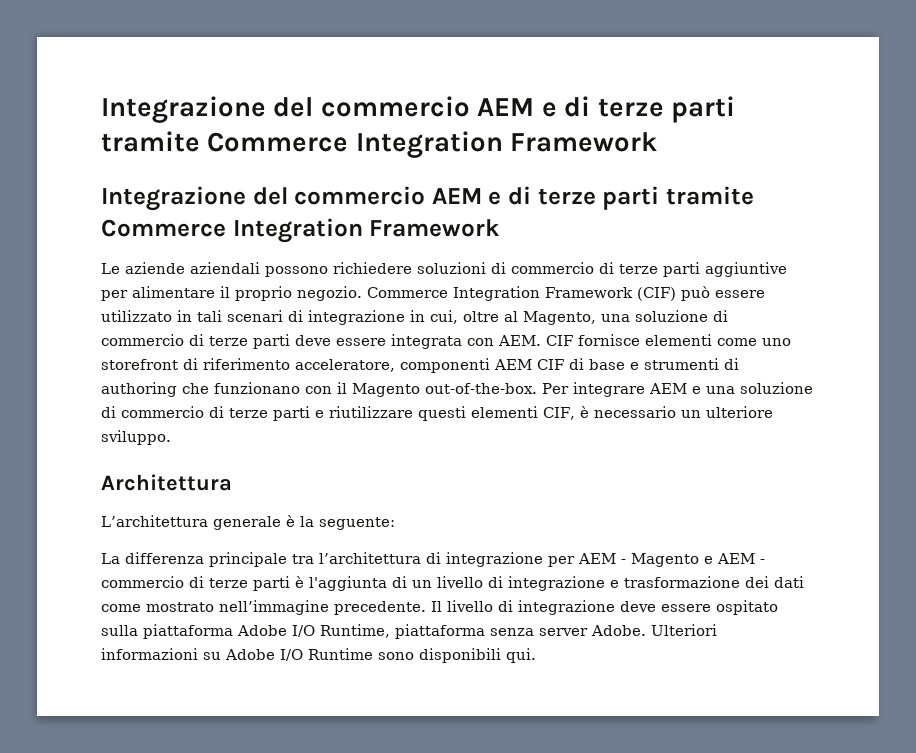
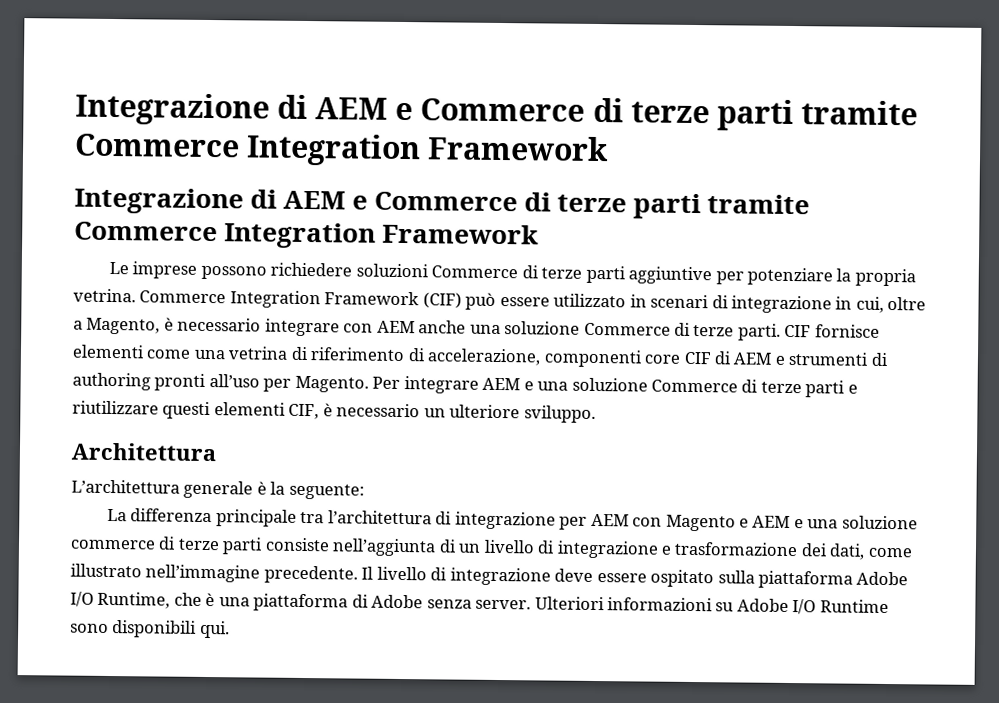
[101,96,557,123] Integrazione del commercio AEM e -> [75,92,586,126] Integrazione di AEM e Commerce
[252,186,502,205] del commercio AEM e -> [250,189,519,212] di AEM e Commerce
[125,262,260,274] aziende aziendali -> [132,261,198,279] imprese
[491,262,594,274] di commercio -> [431,265,519,279] Commerce
[132,286,362,301] alimentare il proprio negozio. -> [746,267,916,287] [73,288,136,303] potenziare la propria vetrina.
[197,310,222,322] tali -> (647, 301) none
[504,310,728,325] [101,334,791,349] [101,358,532,373] al Magento, una soluzione di commercio di terze parti deve essere integrata con AEM. CIF fornisce elementi come uno storefront di riferimento acceleratore, componenti AEM -> [73,317,880,341] [72,344,681,368] a Magento, è necessario integrare con AEM anche una soluzione Commerce di terze parti. CIF fornisce elementi come una vetrina di riferimento di accelerazione, componenti core
[589,359,625,370] base -> [733,352,773,365] AEM
[182,382,537,397] che funzionano con il Magento out-of-the-box. -> [154,373,369,393] pronti all’uso per Magento.
[101,406,204,418] di commercio -> [651,379,739,393] Commerce
[621,559,626,564] - -> [632,517,663,527] con
[760,559,765,564] [101,576,387,591] - commercio di terze parti è l'aggiunta -> [793,515,918,530] [70,536,437,557] e una soluzione commerce di terze parti consiste nell’aggiunta
[774,576,804,588] [101,602,214,612] dati come mostrato -> [829,543,912,560] [70,563,142,578] dati, come illustrato
[395,624,646,639] piattaforma senza server Adobe. -> [173,592,532,612] che è una piattaforma di Adobe senza server.

